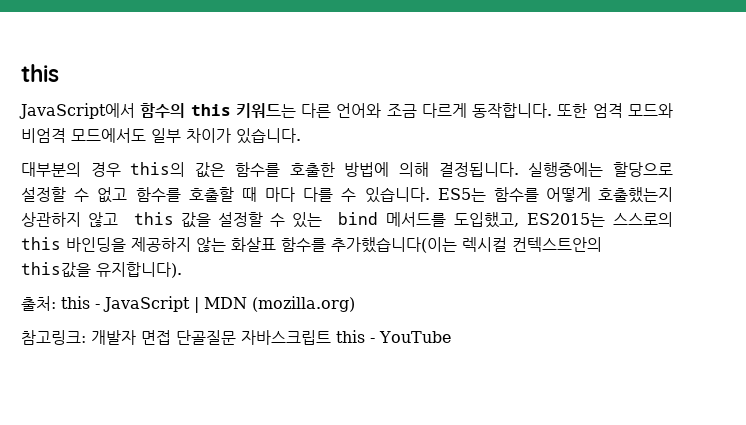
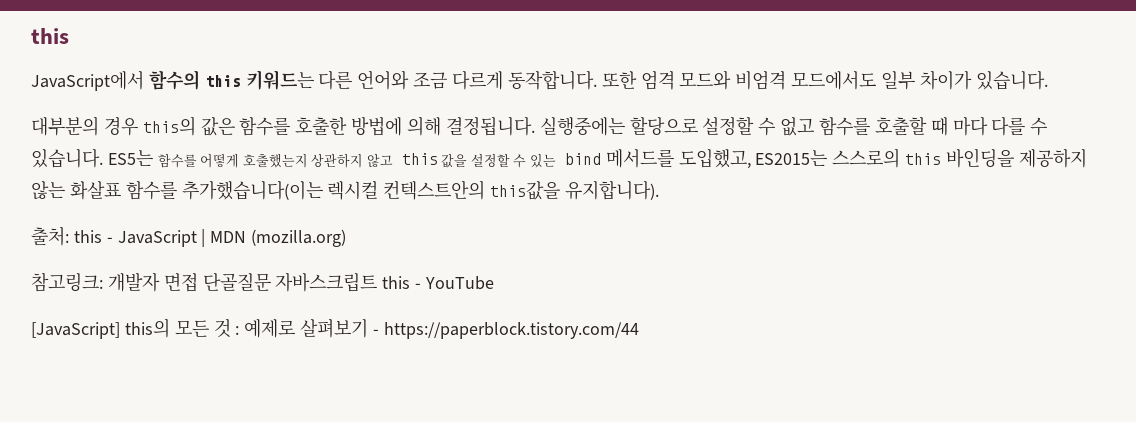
(451, 337) none -> [31,318,639,339] // [JavaScript] this의 모든 것 : 예제로 살펴보기 - https://paperblock.tistory.com/44

